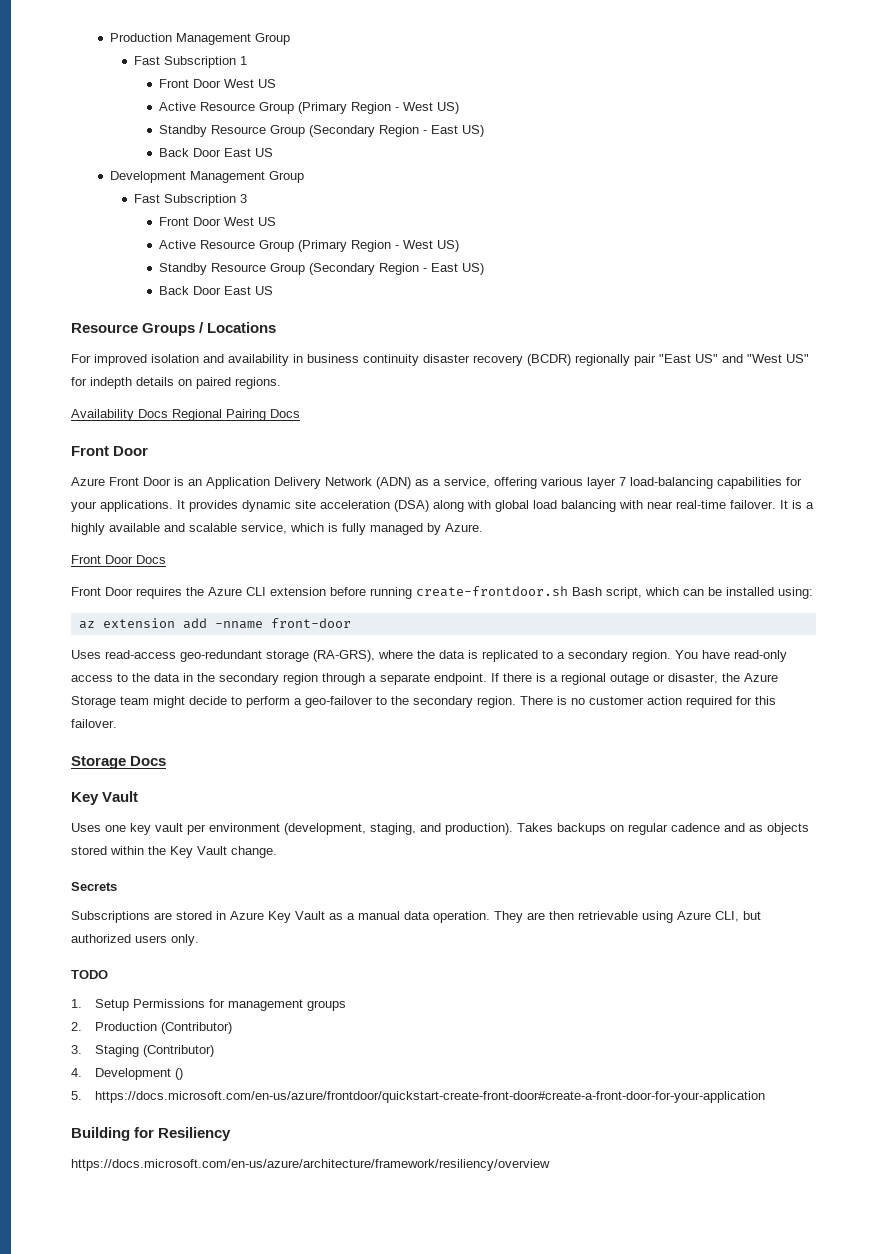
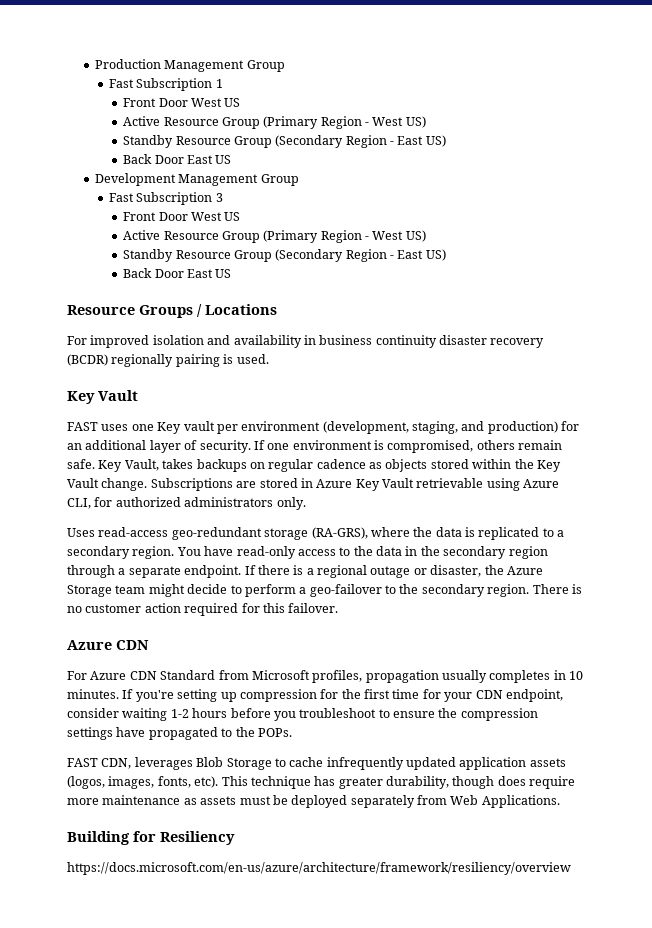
[634,354,809,366] [71,377,281,389] [71,409,300,421] [71,446,149,456] [71,477,802,489] [71,500,814,512] [71,523,483,535] [71,555,166,564] [71,586,813,599] [78,618,351,629] pair "East US" and "West US" for indepth details on paired regions. // Availability Docs Regional Pairing Docs // Front Door // Azure Front Door is an Application Delivery Network (ADN) as a service, offering various layer 7 load-balancing capabilities for your applications. It provides dynamic site acceleration (DSA) along with global load balancing with near real-time failover. It is a highly available and scalable service, which is fully managed by Azure. // Front Door Docs // Front Door requires the Azure CLI extension before running create-frontdoor.sh Bash script, which can be installed using: // az extension add -nname front-door -> [175,354,269,367] [67,390,138,404] [67,421,580,434] [67,440,563,453] [67,459,561,472] [67,478,560,491] [67,497,306,510] pairing is used. // Key Vault // FAST uses one Key vault per environment (development, staging, and production) for an additional layer of security. If one environment is compromised, others remain safe. Key Vault, takes backups on regular cadence as objects stored within the Key Vault change. Subscriptions are stored in Azure Key Vault retrievable using Azure CLI, for authorized administrators only.
[71,756,167,769] [71,791,139,805] [71,823,809,835] [71,846,277,858] [71,882,117,891] [71,911,761,923] [71,934,199,946] [71,970,108,979] [71,999,347,1011] [71,1022,233,1034] [71,1045,215,1057] [71,1068,184,1080] [71,1091,766,1103] Storage Docs // Key Vault // Uses one key vault per environment (development, staging, and production). Takes backups on regular cadence and as objects stored within the Key Vault change. // Secrets // Subscriptions are stored in Azure Key Vault as a manual data operation. They are then retrievable using Azure CLI, but authorized users only. // TODO // 1. Setup Permissions for management groups // 2. Production (Contributor) // 3. Staging (Contributor) // 4. Development () // 5. https://docs.microsoft.com/en-us/azure/frontdoor/quickstart-create-front-door#create-a-front-door-for-your-application -> [67,640,149,650] [67,670,584,683] [67,689,563,702] [67,708,538,721] [67,727,292,740] [67,757,566,770] [67,776,576,789] [67,795,560,808] Azure CDN // For Azure CDN Standard from Microsoft profiles, propagation usually completes in 10 minutes. If you're setting up compression for the first time for your CDN endpoint, consider waiting 1-2 hours before you troubleshoot to ensure the compression settings have propagated to the POPs. // FAST CDN, leverages Blob Storage to cache infrequently updated application assets (logos, images, fonts, etc). This technique has greater durability, though does require more maintenance as assets must be deployed separately from Web Applications.

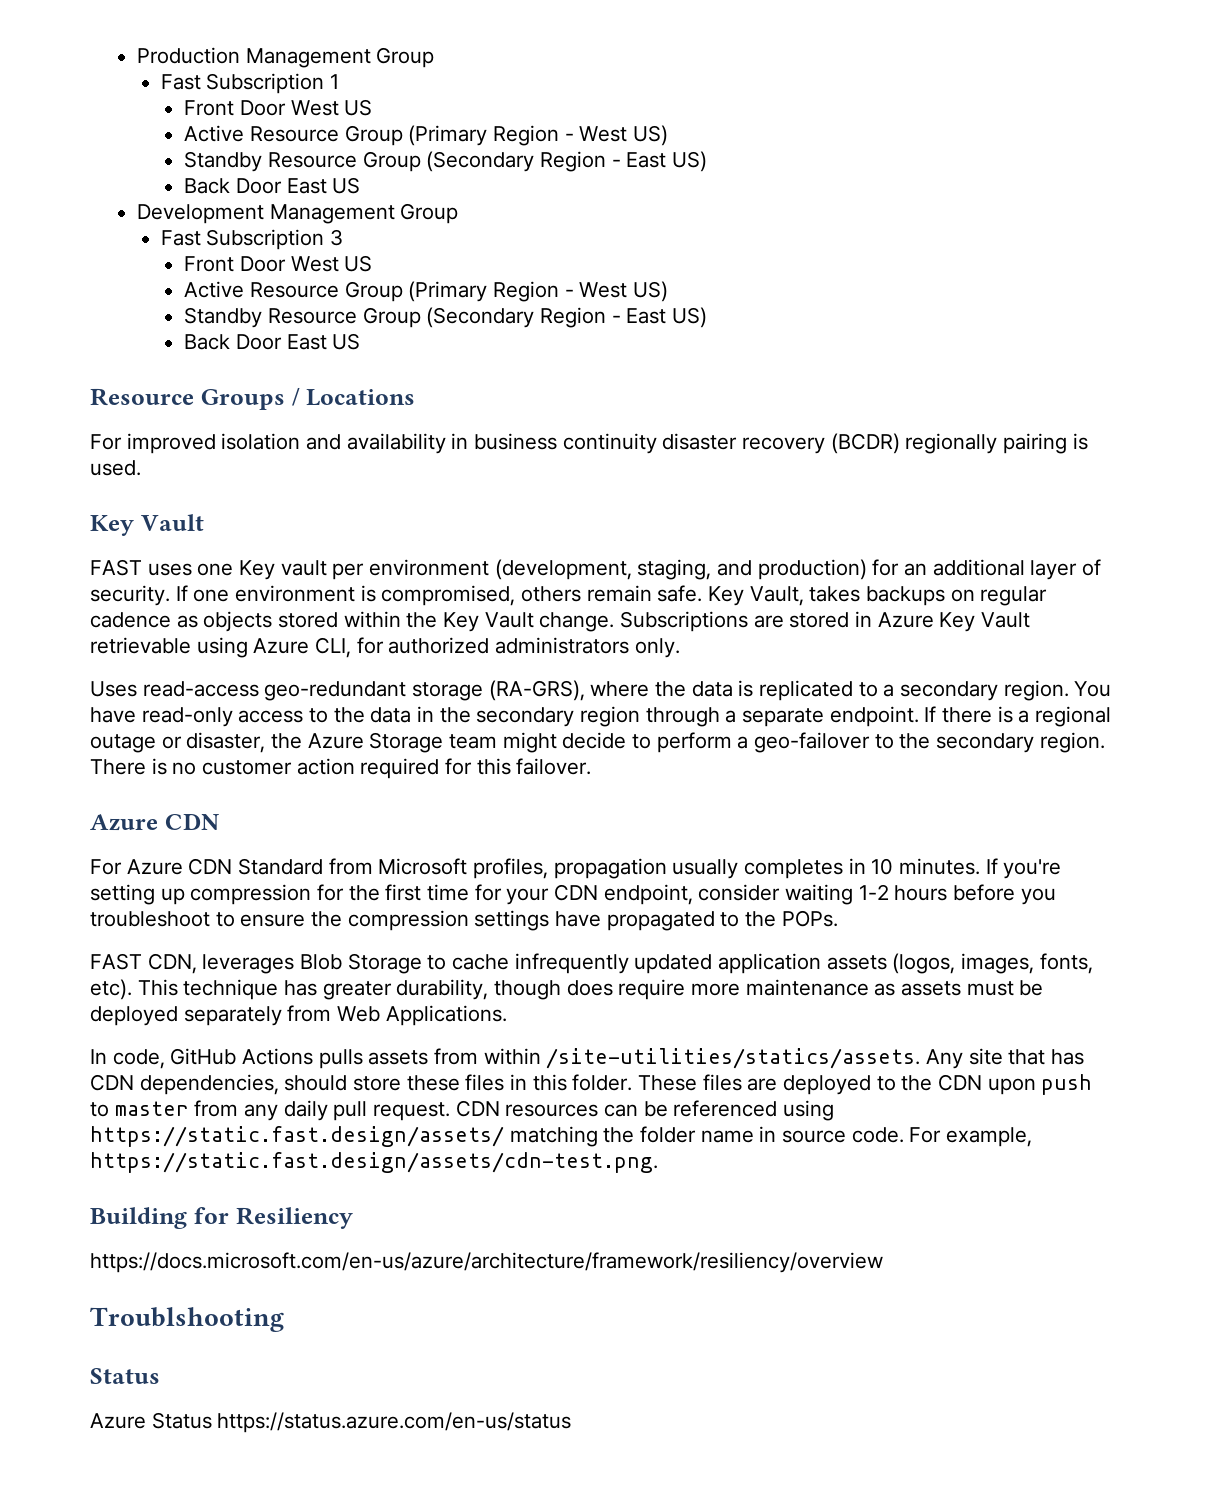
(560, 801) none -> [90,1048,1085,1069] [90,1074,1093,1095] [90,1100,835,1121] [90,1126,1033,1147] [90,1152,658,1173] // In code, GitHub Actions pulls assets from within /site-utilities/statics/assets. Any site that has CDN dependencies, should store these files in this folder. These files are deployed to the CDN upon push to master from any daily pull request. CDN resources can be referenced using https://static.fast.design/assets/ matching the folder name in source code. For example, https://static.fast.design/assets/cdn-test.png.
(571, 868) none -> [90,1307,284,1332] [90,1368,160,1384] [90,1412,572,1433] // Troublshooting // Status // Azure Status https://status.azure.com/en-us/status

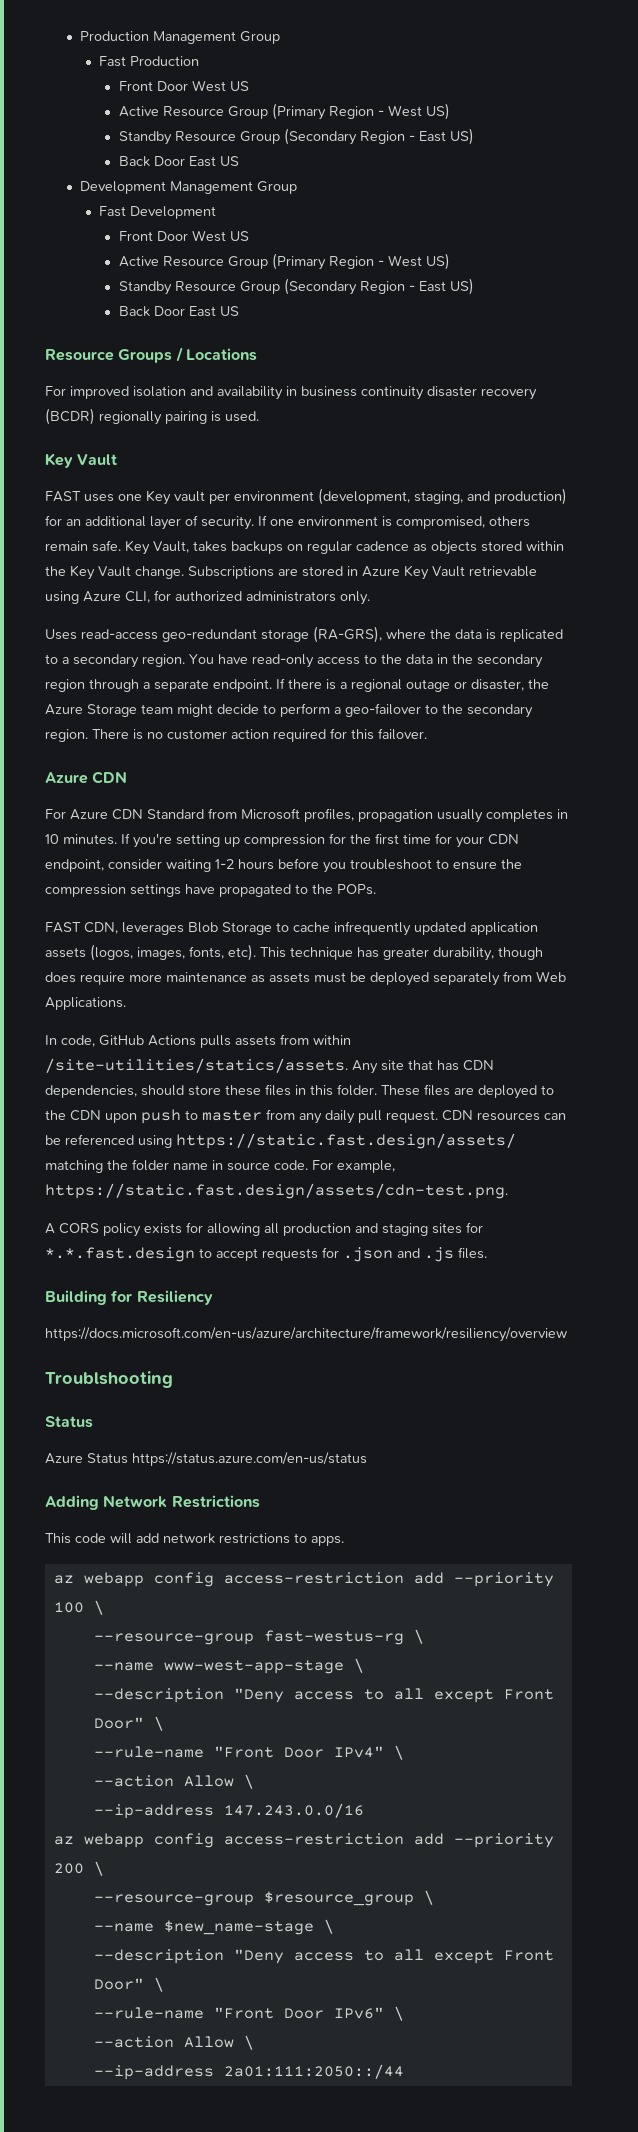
[206,73,339,94] Subscription 1 -> [130,56,200,66] Production
[206,229,343,250] Subscription 3 -> [130,206,217,219] Development
(658, 1162) none -> [45,1222,483,1237] [45,1247,487,1262] // A CORS policy exists for allowing all production and staging sites for *.*.fast.design to accept requests for .json and .js files.
(572, 1422) none -> [45,1495,260,1510] [45,1533,344,1546] [53,1572,554,1587] [53,1600,104,1615] [93,1629,424,1645] [93,1658,364,1674] [93,1688,554,1703] [93,1716,164,1731] [93,1745,404,1760] [93,1774,254,1789] [93,1803,364,1819] [53,1833,554,1848] [53,1861,104,1876] [93,1890,434,1906] [93,1919,334,1935] [93,1949,554,1964] [93,1977,164,1992] [93,2006,404,2021] [93,2035,254,2050] [93,2064,404,2080] // Adding Network Restrictions // This code will add network restrictions to apps. // az webapp config access-restriction add --priority 100 \ // --resource-group fast-westus-rg \ // --name www-west-app-stage \ // --description "Deny access to all except Front Door" \ // --rule-name "Front Door IPv4" \ // --action Allow \ // --ip-address 147.243.0.0/16 // az webapp config access-restriction add --priority 200 \ // --resource-group $resource_group \ // --name $new_name-stage \ // --description "Deny access to all except Front Door" \ // --rule-name "Front Door IPv6" \ // --action Allow \ // --ip-address 2a01:111:2050::/44

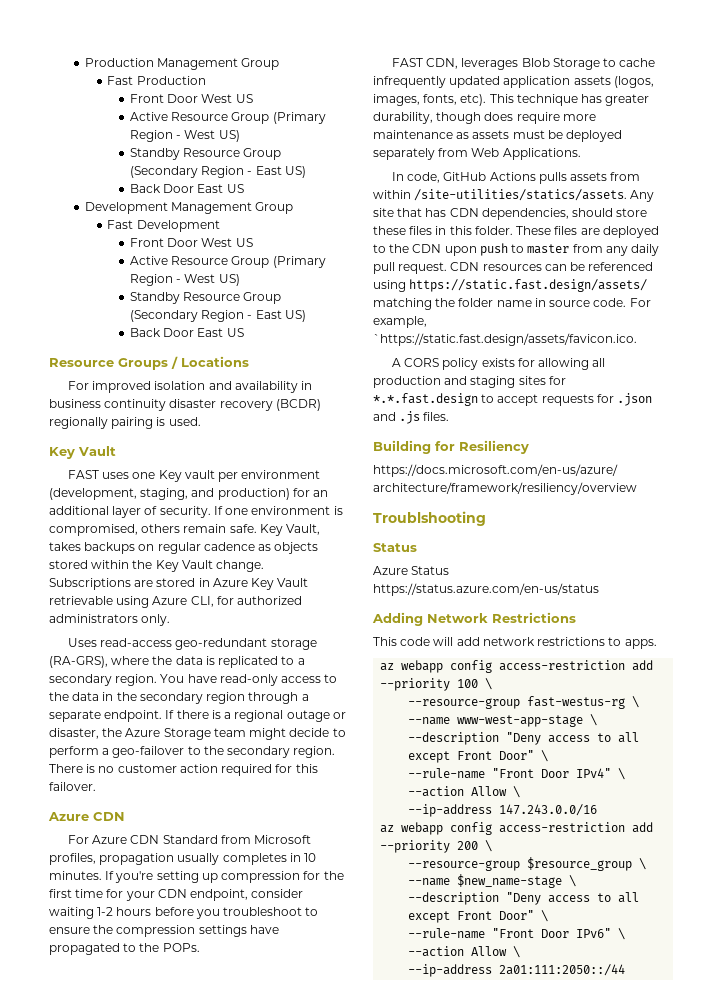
[45,1183,508,1199] https://static.fast.design/assets/cdn-test.png. -> [373,333,637,346] `https://static.fast.design/assets/favicon.ico.

